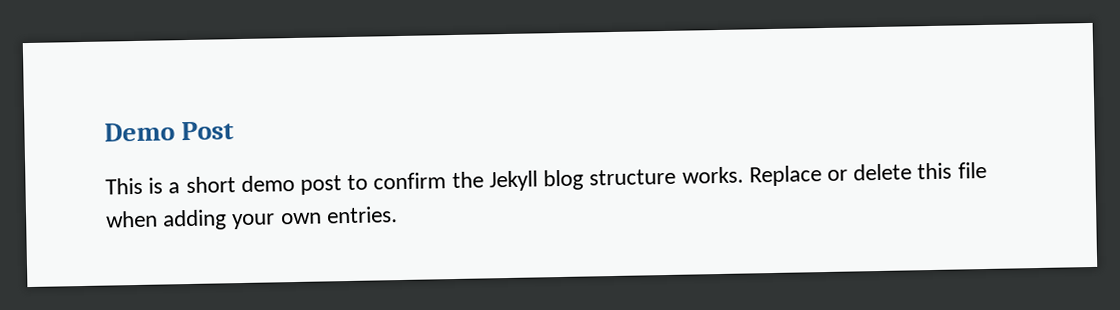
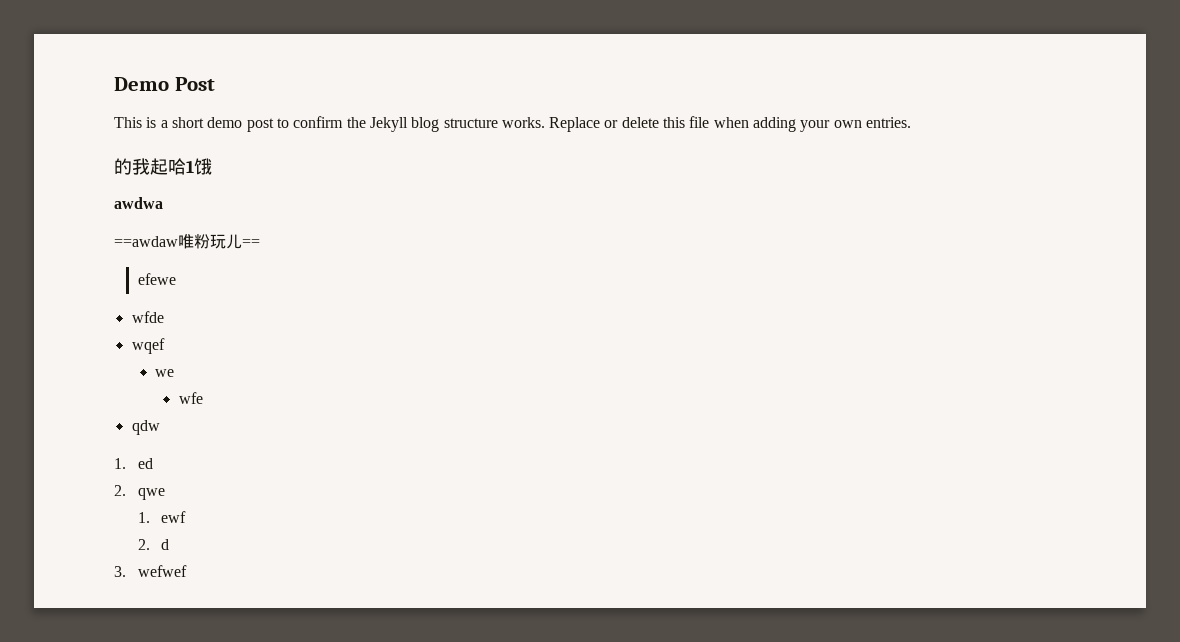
(398, 215) none -> [114,158,212,175] [114,197,163,209] [114,234,260,249] [137,273,176,285] [131,311,164,323] [131,338,165,354] [155,369,175,377] [178,392,203,404] [131,420,160,435] [114,458,153,469] [114,485,165,500] [137,511,187,523] [137,539,170,550] [114,565,187,577] // 的我起哈1饿 // awdwa // ==awdaw唯粉玩儿== // efewe // wfde // wqef // we // wfe // qdw // 1. ed // 2. qwe // 1. ewf // 2. d // 3. wefwef

